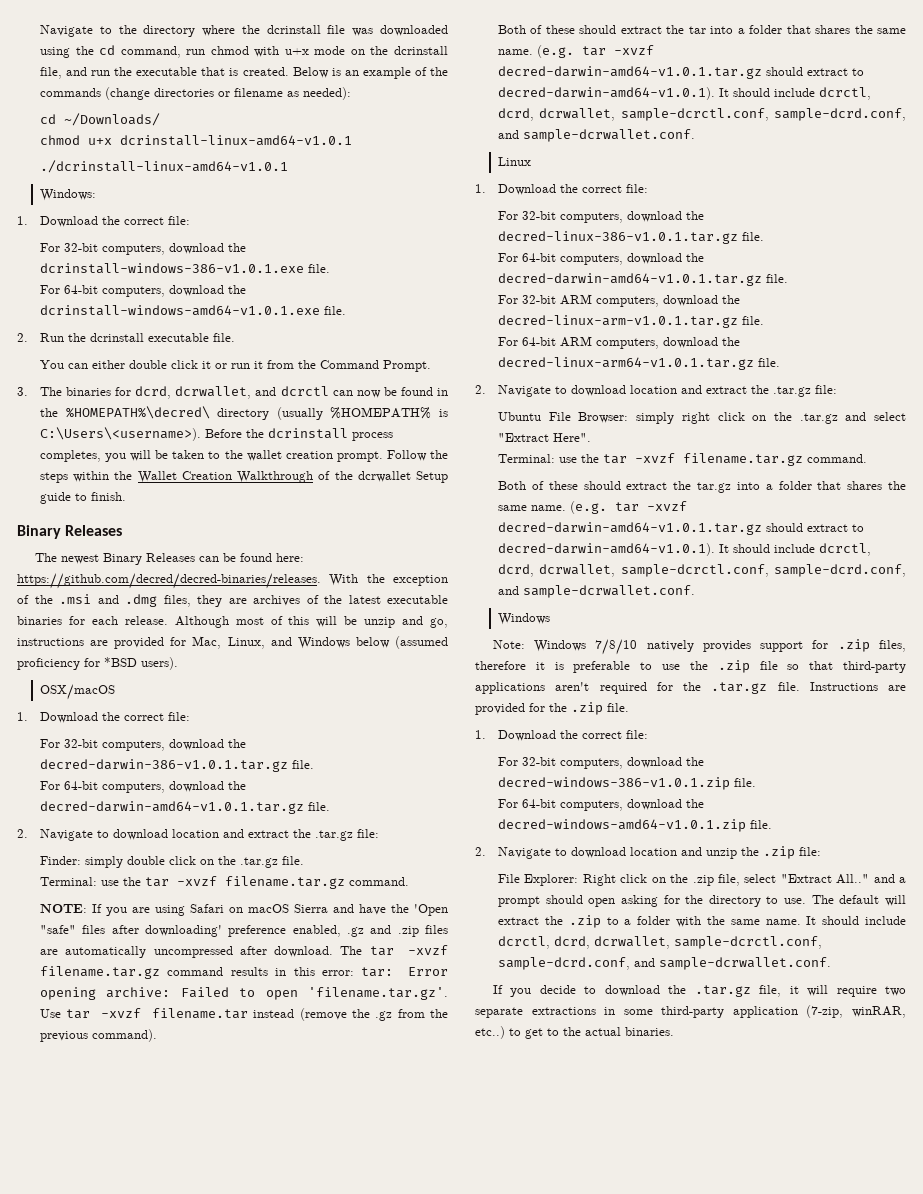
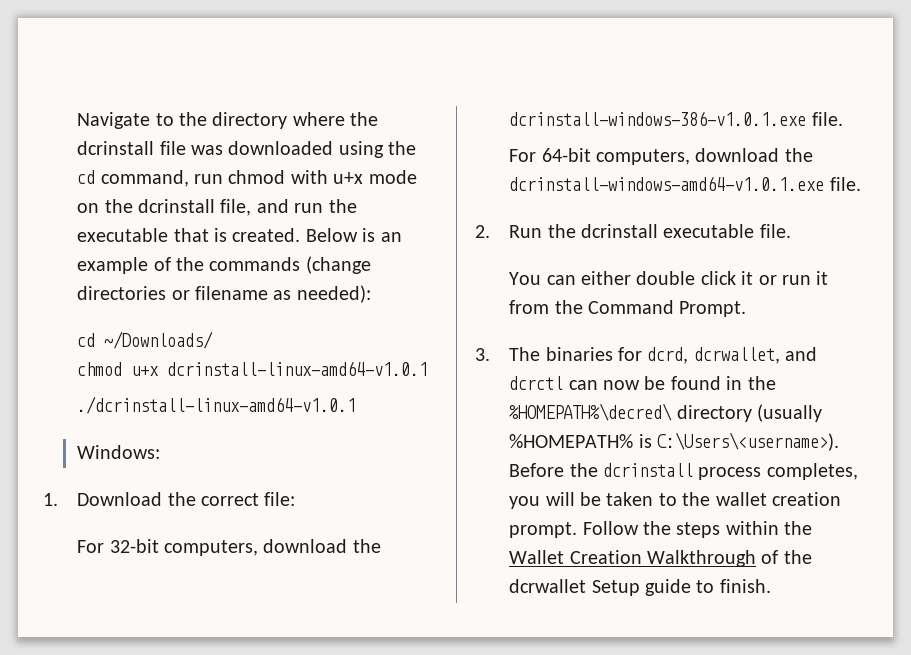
[17,525,123,539] [34,553,304,565] [17,573,448,589] [17,594,448,607] [17,616,449,628] [17,636,448,649] [17,657,178,670] [40,684,116,700] [17,712,191,723] [40,739,247,751] [40,759,315,772] [40,781,247,793] [40,801,331,814] [17,829,380,841] [40,856,305,868] [40,876,410,889] [40,904,448,916] [40,925,448,937] [40,945,448,958] [40,966,448,979] [40,987,449,1000] [40,1008,448,1021] [40,1029,158,1042] [498,25,907,34] [498,45,655,58] [498,66,865,79] [498,87,872,100] [498,108,906,121] [498,129,696,142] [498,157,532,166] [475,184,649,195] [498,211,705,223] [498,231,765,244] [498,253,705,265] [498,273,789,286] [498,294,741,307] [498,315,765,328] [498,336,741,349] [498,357,781,370] [475,385,838,397] [498,412,906,424] [498,433,592,442] [498,453,868,466] [498,481,906,493] [498,501,688,514] [498,522,865,535] [498,543,872,556] [498,564,906,577] [498,585,696,598] [498,613,551,625] [492,639,906,655] [475,660,906,673] [475,682,906,694] [475,702,629,715] [475,730,649,741] [498,757,705,769] [498,777,757,790] [498,799,705,811] [498,819,773,832] [475,846,822,859] [498,874,907,886] [498,895,907,907] [498,915,906,928] [498,936,823,949] [498,957,832,970] [492,985,907,997] [475,1005,906,1018] [475,1026,674,1039] // Binary Releases // The newest Binary Releases can be found here: https://github.com/decred/decred-binaries/releases. With the exception of the .msi and .dmg files, they are archives of the latest executable binaries for each release. Although most of this will be unzip and go, instructions are provided for Mac, Linux, and Windows below (assumed proficiency for *BSD users). // OSX/macOS // 1. Download the correct file: // For 32-bit computers, download the decred-darwin-386-v1.0.1.tar.gz file. // For 64-bit computers, download the decred-darwin-amd64-v1.0.1.tar.gz file. // 2. Navigate to download location and extract the .tar.gz file: // Finder: simply double click on the .tar.gz file. // Terminal: use the tar -xvzf filename.tar.gz command. // NOTE: If you are using Safari on macOS Sierra and have the 'Open "safe" files after downloading' preference enabled, .gz and .zip files are automatically uncompressed after download. The tar -xvzf filename.tar.gz command results in this error: tar: Error opening archive: Failed to open 'filename.tar.gz'. Use tar -xvzf filename.tar instead (remove the .gz from the previous command). // Both of these should extract the tar into a folder that shares the same name. (e.g. tar -xvzf decred-darwin-amd64-v1.0.1.tar.gz should extract to decred-darwin-amd64-v1.0.1). It should include dcrctl, dcrd, dcrwallet, sample-dcrctl.conf, sample-dcrd.conf, and sample-dcrwallet.conf. // Linux // 1. Download the correct file: // For 32-bit computers, download the decred-linux-386-v1.0.1.tar.gz file. // For 64-bit computers, download the decred-darwin-amd64-v1.0.1.tar.gz file. // For 32-bit ARM computers, download the decred-linux-arm-v1.0.1.tar.gz file. // For 64-bit ARM computers, download the decred-linux-arm64-v1.0.1.tar.gz file. // 2. Navigate to download location and extract the .tar.gz file: // Ubuntu File Browser: simply right click on the .tar.gz and select "Extract Here". // Terminal: use the tar -xvzf filename.tar.gz command. // Both of these should extract the tar.gz into a folder that shares the same name. (e.g. tar -xvzf decred-darwin-amd64-v1.0.1.tar.gz should extract to decred-darwin-amd64-v1.0.1). It should include dcrctl, dcrd, dcrwallet, sample-dcrctl.conf, sample-dcrd.conf, and sample-dcrwallet.conf. // Windows // Note: Windows 7/8/10 natively provides support for .zip files, therefore it is preferable to use the .zip file so that third-party applications aren't required for the .tar.gz file. Instructions are provided for the .zip file. // 1. Download the correct file: // For 32-bit computers, download the decred-windows-386-v1.0.1.zip file. // For 64-bit computers, download the decred-windows-amd64-v1.0.1.zip file. // 2. Navigate to download location and unzip the .zip file: // File Explorer: Right click on the .zip file, select "Extract All.." and a prompt should open asking for the directory to use. The default will extract the .zip to a folder with the same name. It should include dcrctl, dcrd, dcrwallet, sample-dcrctl.conf, sample-dcrd.conf, and sample-dcrwallet.conf. // If you decide to download the .tar.gz file, it will require two separate extractions in some third-party application (7-zip, winRAR, etc..) to get to the actual binaries. -> (771, 586) none

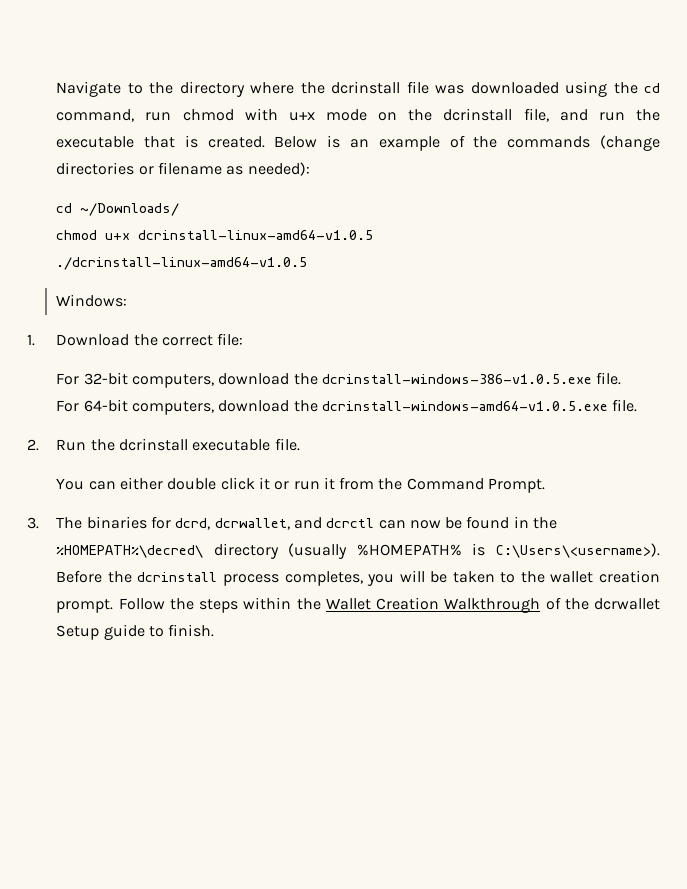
[167,361,429,376] [77,396,357,414] dcrinstall-linux-amd64-v1.0.1 // ./dcrinstall-linux-amd64-v1.0.1 -> [138,230,374,240] [56,257,308,270] dcrinstall-linux-amd64-v1.0.5 // ./dcrinstall-linux-amd64-v1.0.5
[509,111,807,126] dcrinstall-windows-386-v1.0.1.exe -> [321,374,592,384] dcrinstall-windows-386-v1.0.5.exe
[509,176,825,191] dcrinstall-windows-amd64-v1.0.1.exe -> [321,401,608,411] dcrinstall-windows-amd64-v1.0.5.exe

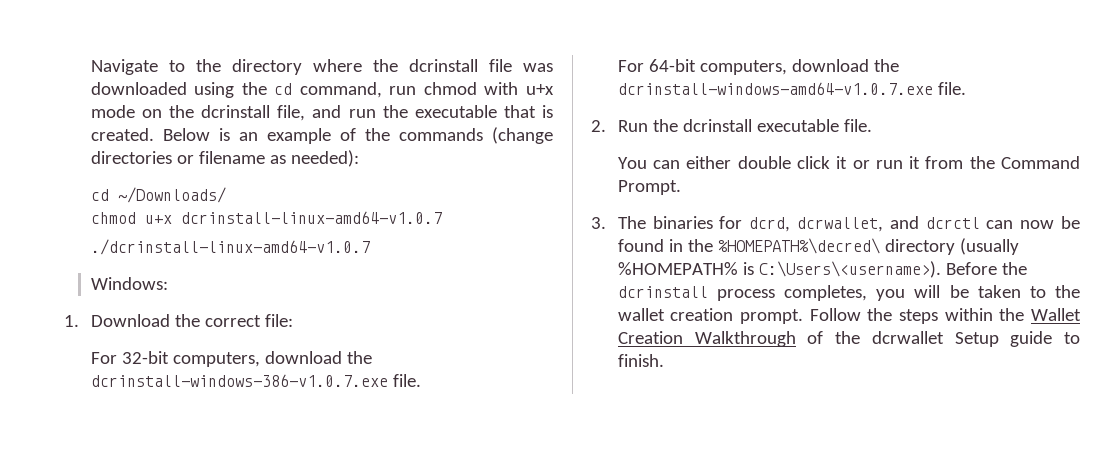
[138,230,374,240] [56,257,308,270] dcrinstall-linux-amd64-v1.0.5 // ./dcrinstall-linux-amd64-v1.0.5 -> [180,211,442,224] [90,239,370,255] dcrinstall-linux-amd64-v1.0.7 // ./dcrinstall-linux-amd64-v1.0.7
[321,374,592,384] dcrinstall-windows-386-v1.0.5.exe -> [90,374,388,387] dcrinstall-windows-386-v1.0.7.exe
[321,401,608,411] dcrinstall-windows-amd64-v1.0.5.exe -> [617,82,933,95] dcrinstall-windows-amd64-v1.0.7.exe

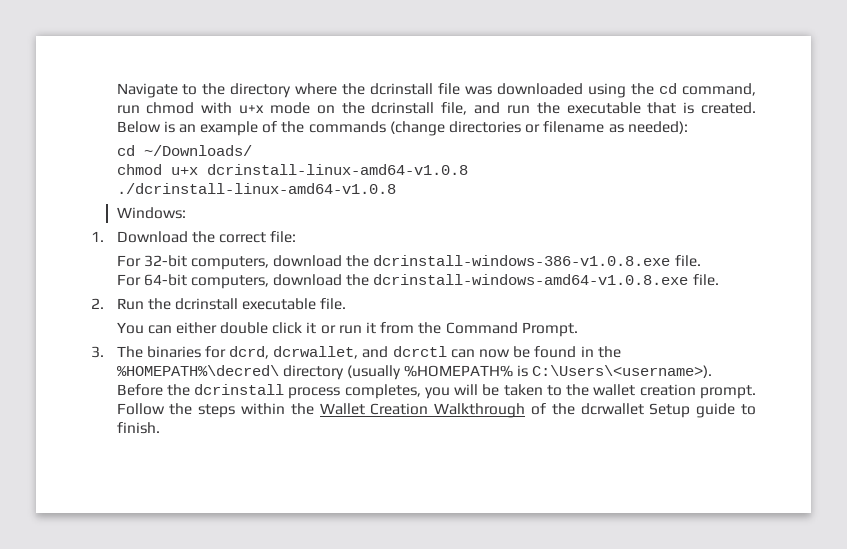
[180,211,442,224] [90,239,370,255] dcrinstall-linux-amd64-v1.0.7 // ./dcrinstall-linux-amd64-v1.0.7 -> [206,164,468,175] [116,183,396,194] dcrinstall-linux-amd64-v1.0.8 // ./dcrinstall-linux-amd64-v1.0.8
[90,374,388,387] dcrinstall-windows-386-v1.0.7.exe -> [373,255,671,266] dcrinstall-windows-386-v1.0.8.exe
[617,82,933,95] dcrinstall-windows-amd64-v1.0.7.exe -> [373,274,689,285] dcrinstall-windows-amd64-v1.0.8.exe

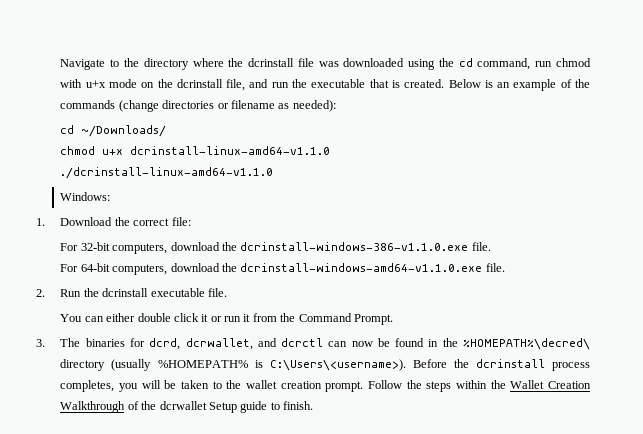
[206,164,468,175] [116,183,396,194] dcrinstall-linux-amd64-v1.0.8 // ./dcrinstall-linux-amd64-v1.0.8 -> [130,146,331,155] [60,167,274,179] dcrinstall-linux-amd64-v1.1.0 // ./dcrinstall-linux-amd64-v1.1.0
[373,255,671,266] dcrinstall-windows-386-v1.0.8.exe -> [240,242,469,251] dcrinstall-windows-386-v1.1.0.exe
[373,274,689,285] dcrinstall-windows-amd64-v1.0.8.exe -> [240,263,483,272] dcrinstall-windows-amd64-v1.1.0.exe

